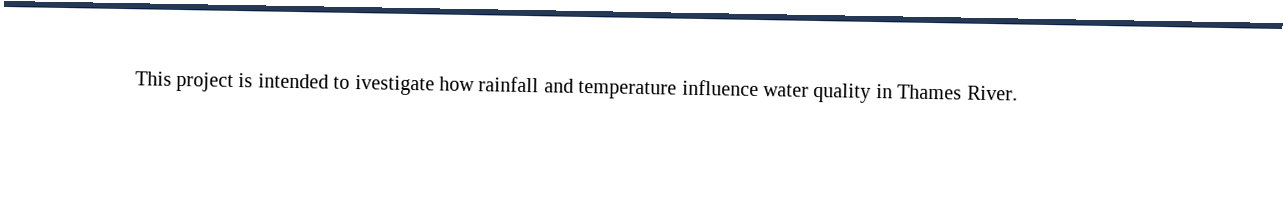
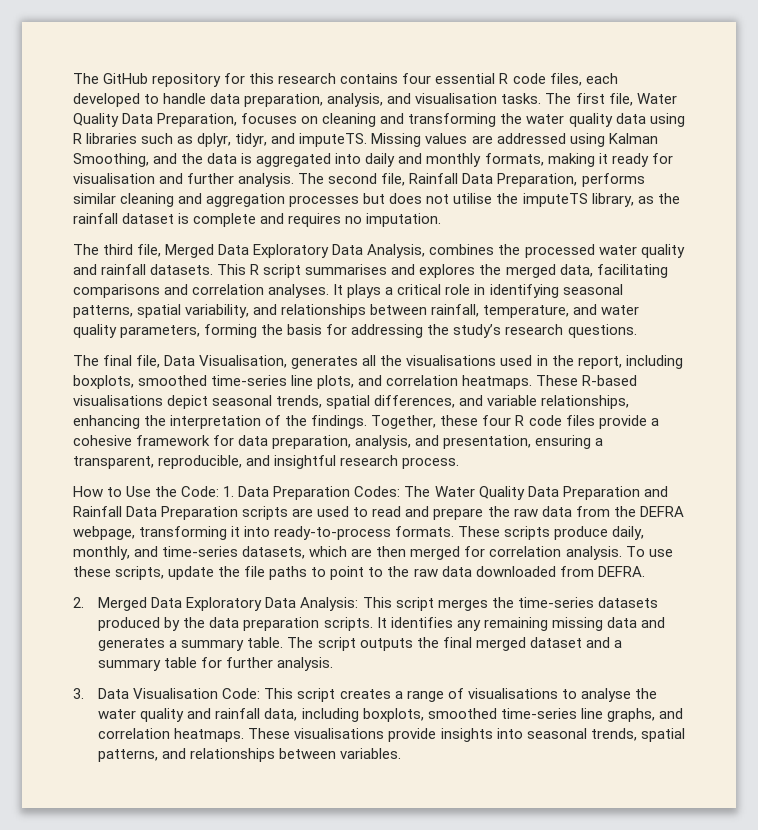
[134,71,1018,103] This project is intended to ivestigate how rainfall and temperature influence water quality in Thames River. -> [73,73,618,87] [73,93,677,107] [73,113,685,127] [73,133,658,147] [73,153,673,167] [73,173,645,187] [73,193,680,207] [73,213,442,227] [73,244,685,258] [73,264,668,278] [73,284,623,298] [73,304,640,318] [73,324,637,338] [73,355,683,369] [73,375,638,389] [73,395,630,409] [73,415,659,429] [73,435,604,449] [73,455,460,469] [73,486,668,500] [73,506,684,520] [73,526,645,540] [73,546,673,560] [73,566,645,580] [73,597,658,611] [98,617,665,631] [98,637,622,651] [98,657,334,671] [73,688,657,702] [98,708,683,722] [98,728,685,742] [98,748,402,762] The GitHub repository for this research contains four essential R code files, each developed to handle data preparation, analysis, and visualisation tasks. The first file, Water Quality Data Preparation, focuses on cleaning and transforming the water quality data using R libraries such as dplyr, tidyr, and imputeTS. Missing values are addressed using Kalman Smoothing, and the data is aggregated into daily and monthly formats, making it ready for visualisation and further analysis. The second file, Rainfall Data Preparation, performs similar cleaning and aggregation processes but does not utilise the imputeTS library, as the rainfall dataset is complete and requires no imputation. // The third file, Merged Data Exploratory Data Analysis, combines the processed water quality and rainfall datasets. This R script summarises and explores the merged data, facilitating comparisons and correlation analyses. It plays a critical role in identifying seasonal patterns, spatial variability, and relationships between rainfall, temperature, and water quality parameters, forming the basis for addressing the study’s research questions. // The final file, Data Visualisation, generates all the visualisations used in the report, including boxplots, smoothed time-series line plots, and correlation heatmaps. These R-based visualisations depict seasonal trends, spatial differences, and variable relationships, enhancing the interpretation of the findings. Together, these four R code files provide a cohesive framework for data preparation, analysis, and presentation, ensuring a transparent, reproducible, and insightful research process. // How to Use the Code: 1. Data Preparation Codes: The Water Quality Data Preparation and Rainfall Data Preparation scripts are used to read and prepare the raw data from the DEFRA webpage, transforming it into ready-to-process formats. These scripts produce daily, monthly, and time-series datasets, which are then merged for correlation analysis. To use these scripts, update the file paths to point to the raw data downloaded from DEFRA. // 2. Merged Data Exploratory Data Analysis: This script merges the time-series datasets produced by the data preparation scripts. It identifies any remaining missing data and generates a summary table. The script outputs the final merged dataset and a summary table for further analysis. // 3. Data Visualisation Code: This script creates a range of visualisations to analyse the water quality and rainfall data, including boxplots, smoothed time-series line graphs, and correlation heatmaps. These visualisations provide insights into seasonal trends, spatial patterns, and relationships between variables.

